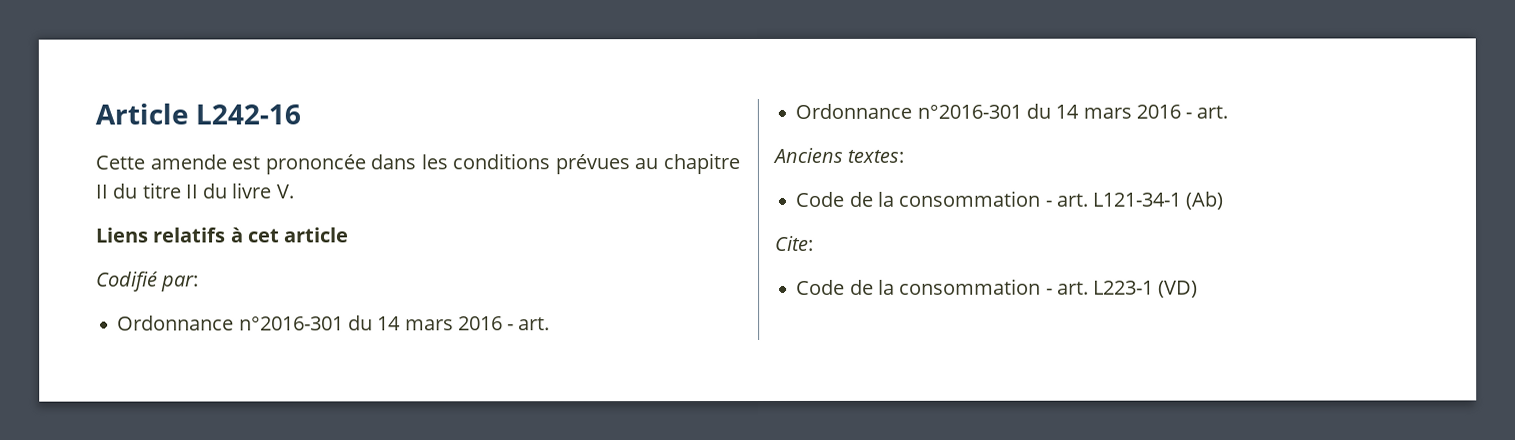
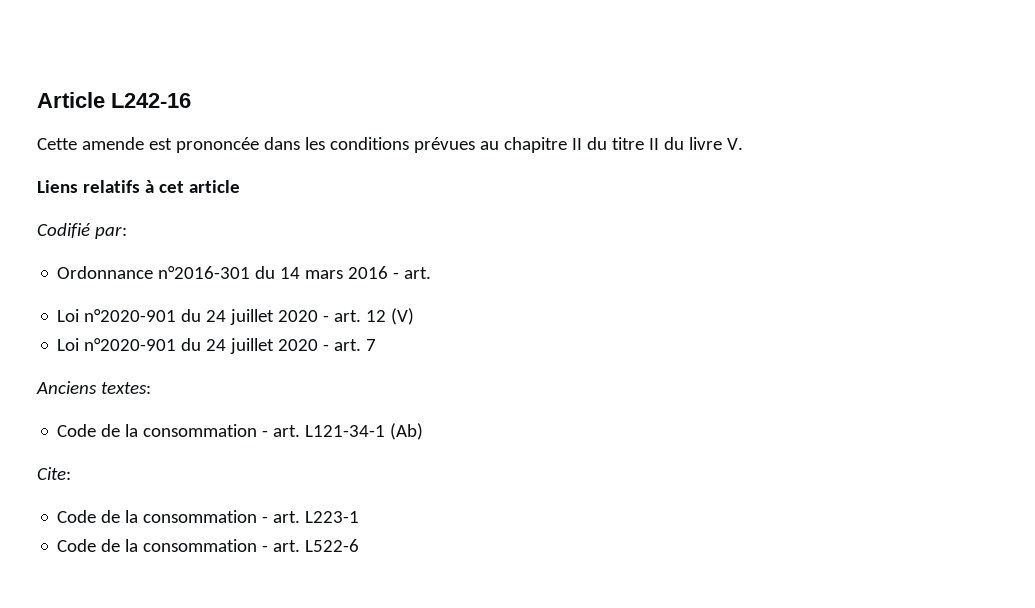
[795,103,1229,119] Ordonnance n°2016-301 du 14 mars 2016 - art. -> [57,308,415,325] [57,338,377,354] Loi n°2020-901 du 24 juillet 2020 - art. 12 (V) // Loi n°2020-901 du 24 juillet 2020 - art. 7
[1158,280,1199,298] (VD) -> [57,539,360,552] // Code de la consommation - art. L522-6

